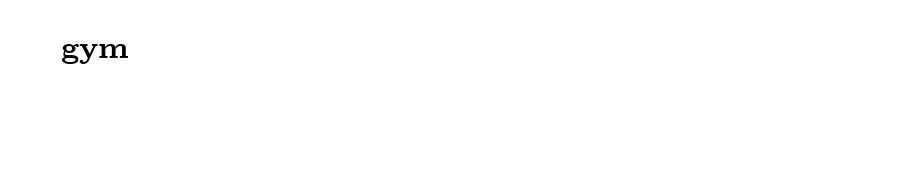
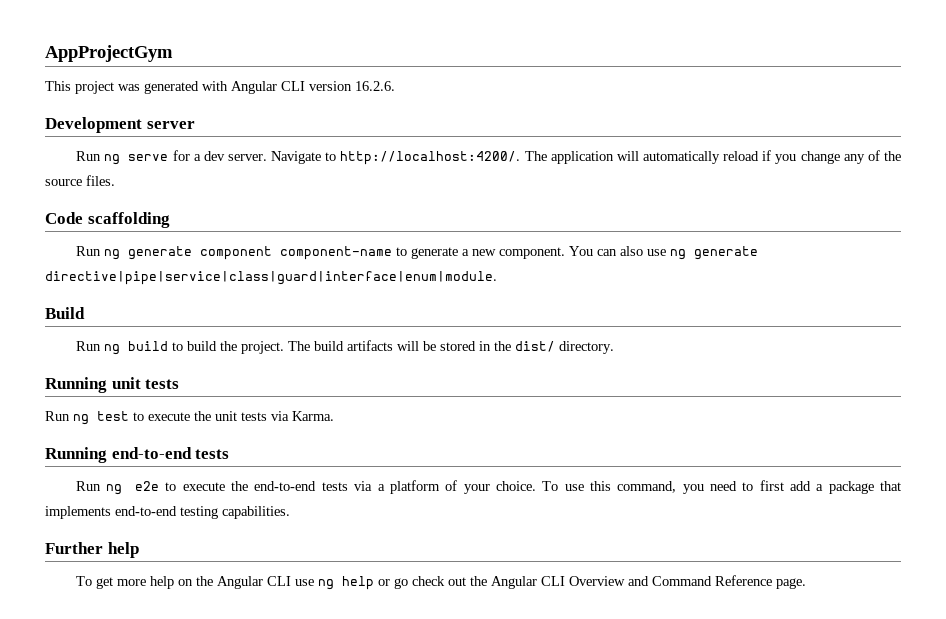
[61,43,129,64] gym -> [45,45,173,62] [45,81,395,94] [45,117,195,133] [76,150,902,165] [45,175,115,186] [45,212,170,228] [76,246,759,260] [45,271,497,285] [45,307,85,319] [76,340,615,355] [45,377,180,393] [45,411,334,425] [45,447,230,463] [76,480,901,495] [45,506,290,519] [45,542,139,558] [76,575,807,590] AppProjectGym // This project was generated with Angular CLI version 16.2.6. // Development server // Run ng serve for a dev server. Navigate to http://localhost:4200/. The application will automatically reload if you change any of the source files. // Code scaffolding // Run ng generate component component-name to generate a new component. You can also use ng generate directive|pipe|service|class|guard|interface|enum|module. // Build // Run ng build to build the project. The build artifacts will be stored in the dist/ directory. // Running unit tests // Run ng test to execute the unit tests via Karma. // Running end-to-end tests // Run ng e2e to execute the end-to-end tests via a platform of your choice. To use this command, you need to first add a package that implements end-to-end testing capabilities. // Further help // To get more help on the Angular CLI use ng help or go check out the Angular CLI Overview and Command Reference page.

